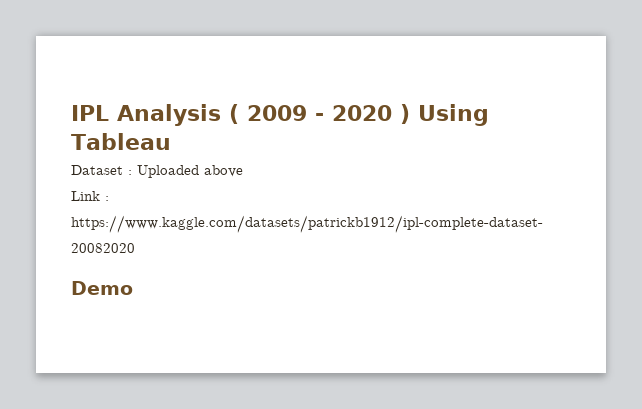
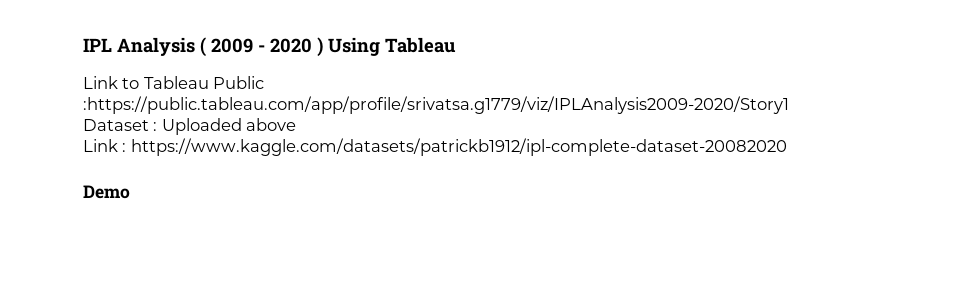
(171, 141) none -> [83,76,265,89] [83,96,789,114] // Link to Tableau Public :https://public.tableau.com/app/profile/srivatsa.g1779/viz/IPLAnalysis2009-2020/Story1

